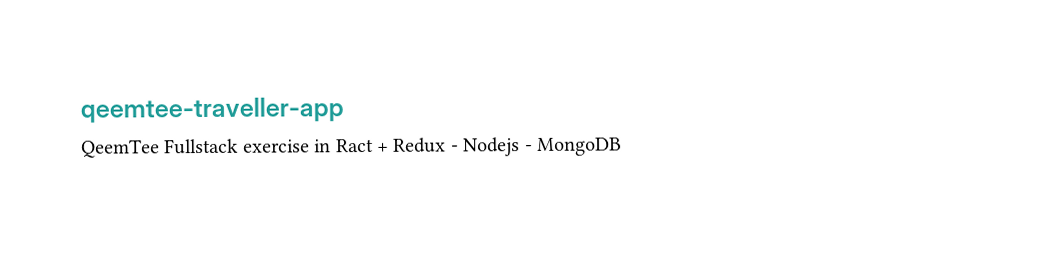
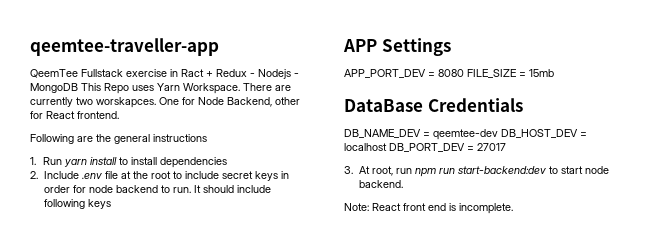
(622, 146) none -> [81,83,291,94] [30,97,300,108] [30,111,119,119] [30,134,207,144] [30,157,228,168] [30,171,289,181] [43,185,271,193] [43,199,111,209] [343,38,451,56] [344,69,554,78] [344,98,523,112] [344,129,587,140] [344,143,506,152] [344,166,609,177] [358,180,403,188] [344,203,513,214] This Repo uses Yarn Workspace. There are currently two worskapces. One for Node Backend, other for React frontend. // Following are the general instructions // 1. Run yarn install to install dependencies // 2. Include .env file at the root to include secret keys in order for node backend to run. It should include following keys // APP Settings // APP_PORT_DEV = 8080 FILE_SIZE = 15mb // DataBase Credentials // DB_NAME_DEV = qeemtee-dev DB_HOST_DEV = localhost DB_PORT_DEV = 27017 // 3. At root, run npm run start-backend:dev to start node backend. // Note: React front end is incomplete.

